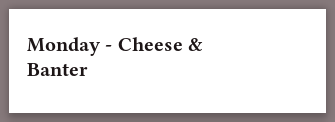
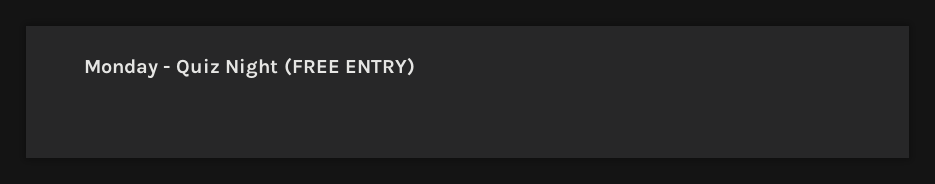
[117,37,204,51] [27,63,88,76] Cheese & Banter -> [175,57,415,79] Quiz Night (FREE ENTRY)

